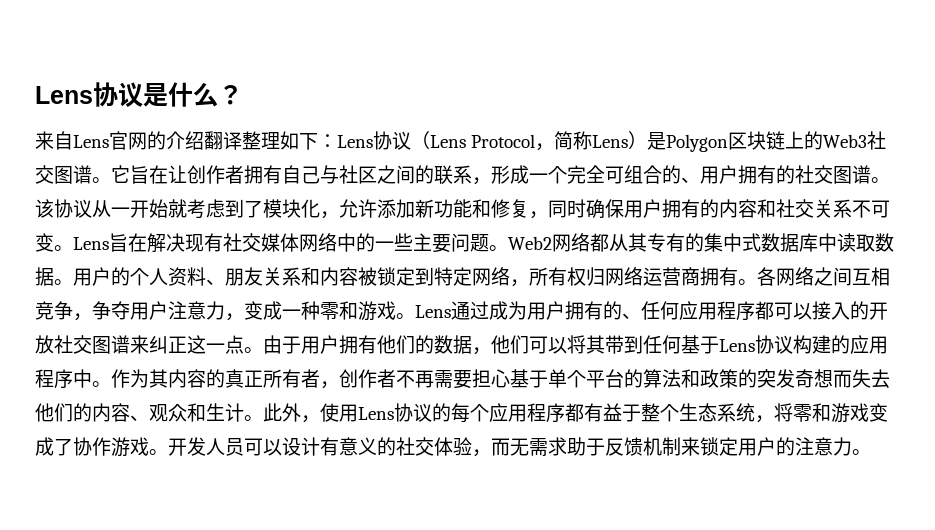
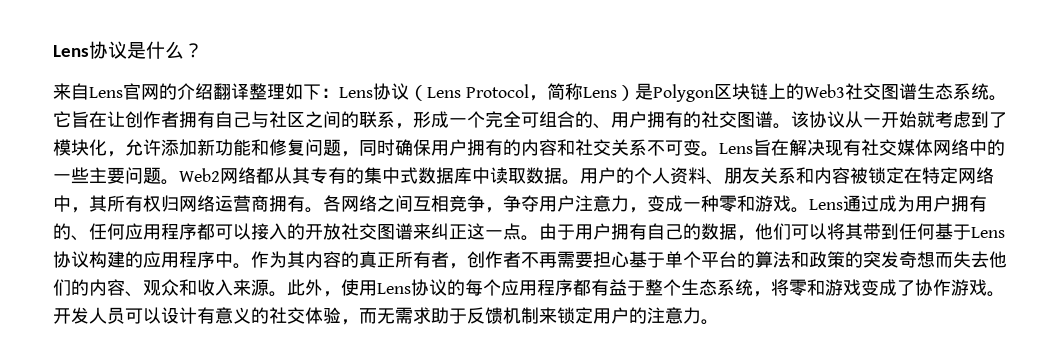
(92, 174) none -> [916,83,989,100] 生态系统
(529, 208) none -> [305,139,341,156] 问题
[415,267,434,286] 到 -> [904,167,922,184] 在
[510,279,529,287] ， -> [53,195,107,213] 中，其
[377,335,415,354] 他们 -> [647,223,683,240] 自己
[206,403,244,422] 生计 -> [197,279,269,296] 收入来源

